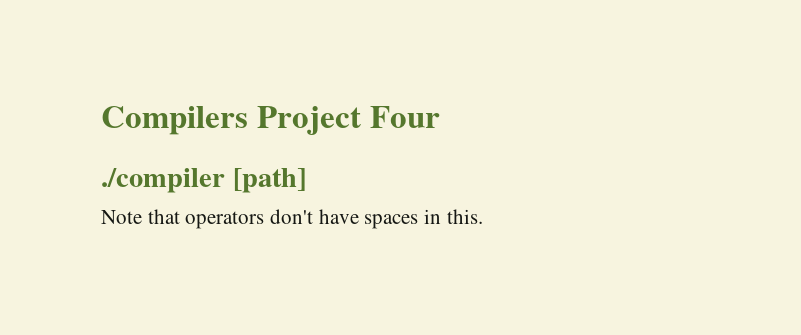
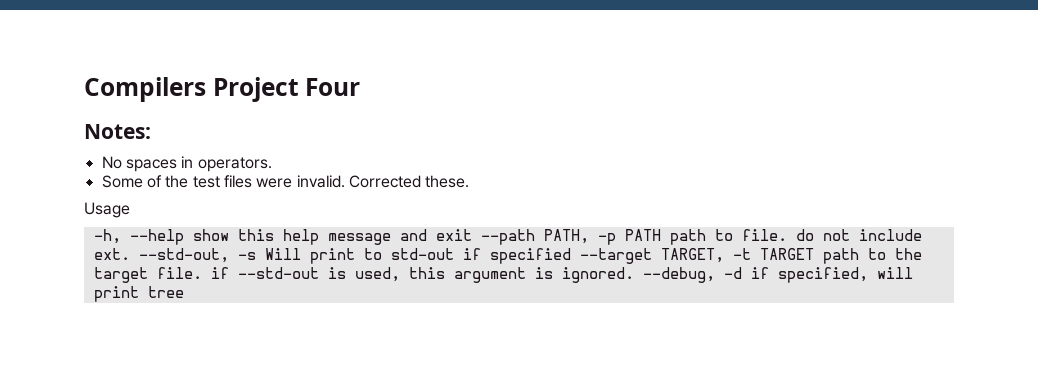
[101,168,306,193] [101,209,483,229] ./compiler [path] // Note that operators don't have spaces in this. -> [84,124,151,139] [101,156,272,172] [101,175,470,188] [84,202,130,218] [93,229,922,245] [93,248,922,264] [93,267,913,283] [93,286,184,302] Notes: // No spaces in operators. // Some of the test files were invalid. Corrected these. // Usage // -h, --help show this help message and exit --path PATH, -p PATH path to file. do not include ext. --std-out, -s Will print to std-out if specified --target TARGET, -t TARGET path to the target file. if --std-out is used, this argument is ignored. --debug, -d if specified, will print tree

